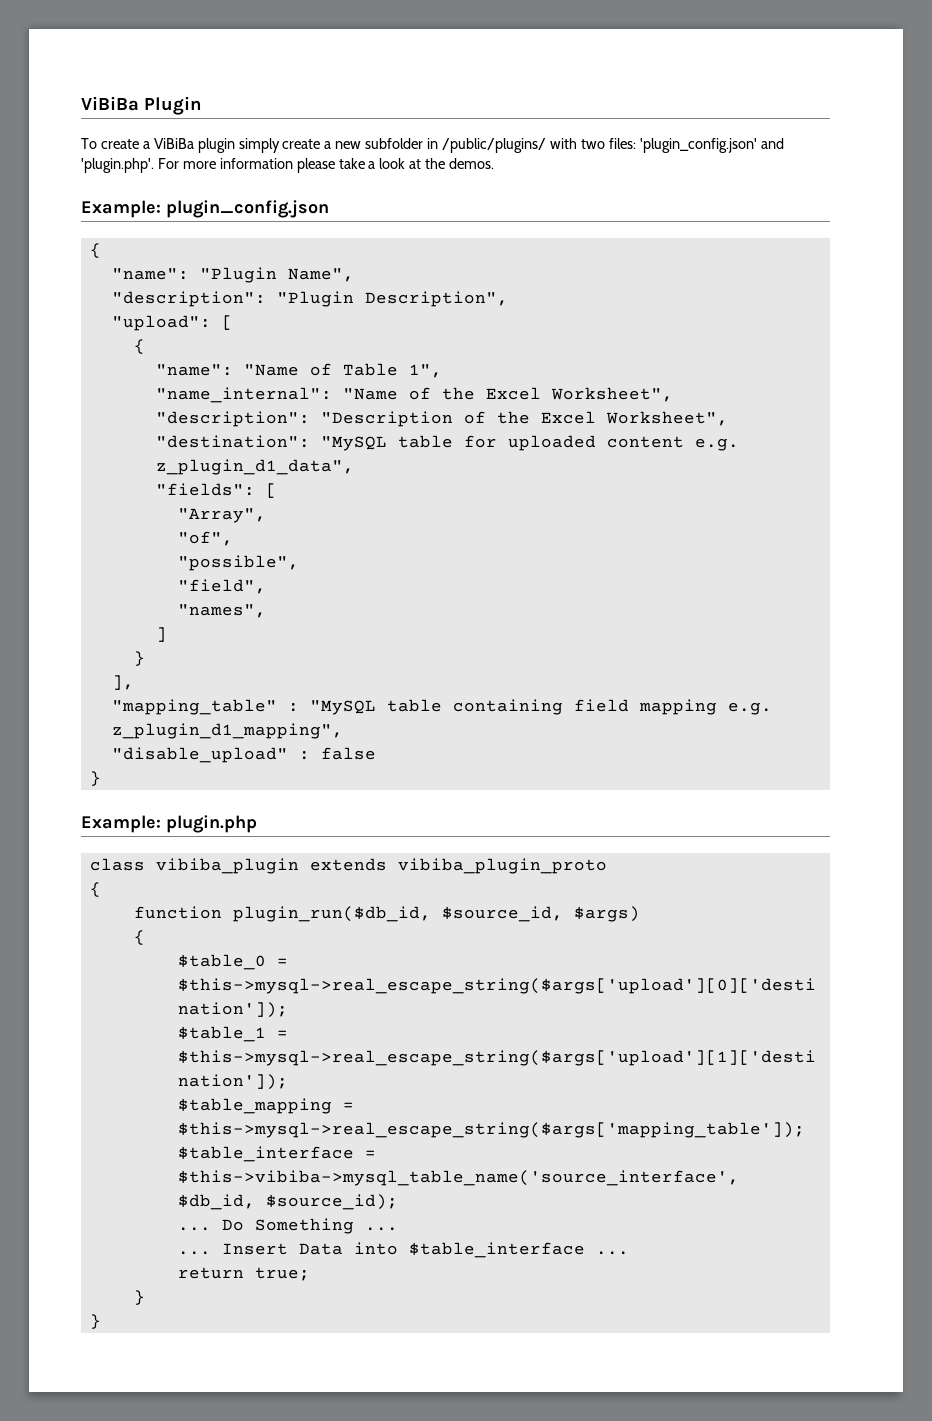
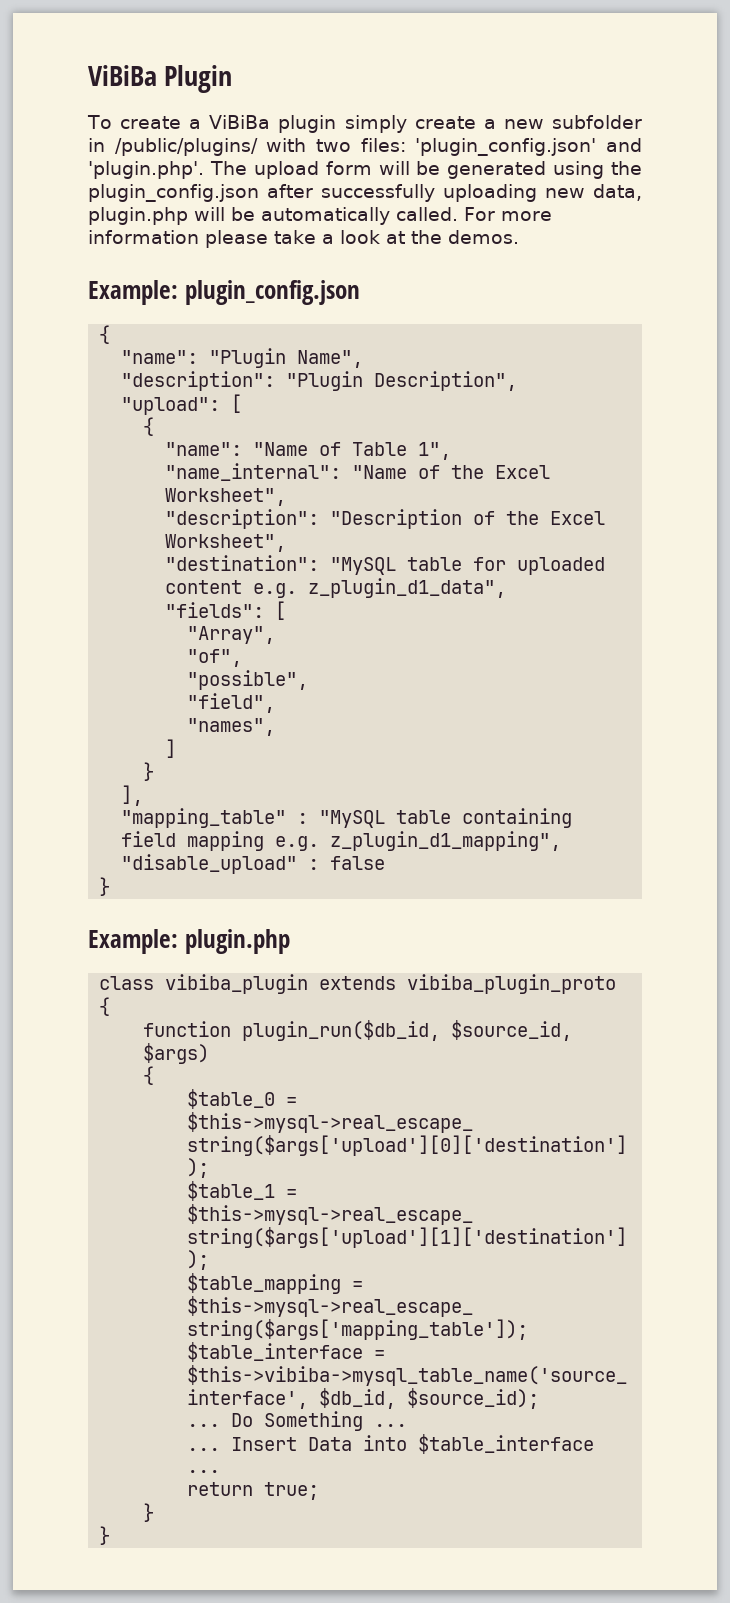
(154, 165) none -> [209,161,642,179] [88,184,642,202] [88,207,458,225] The upload form will be generated using the plugin_config.json after successfully uploading new data, plugin.php will be automatically called.

